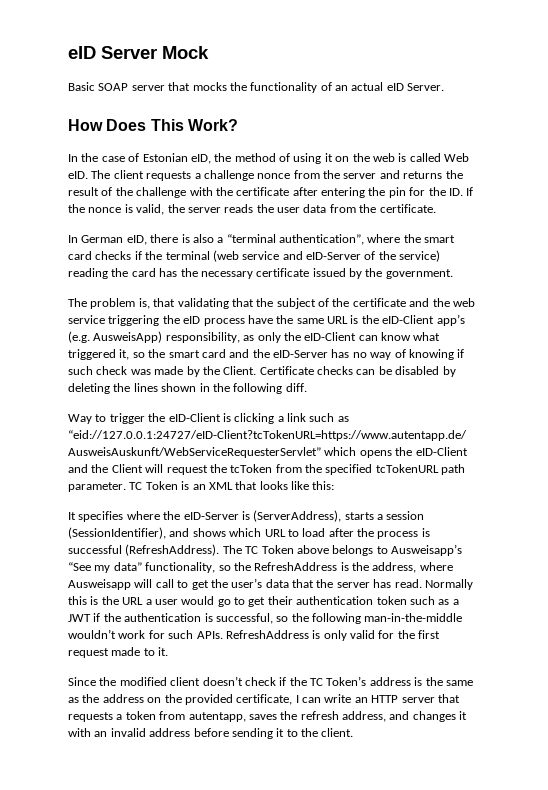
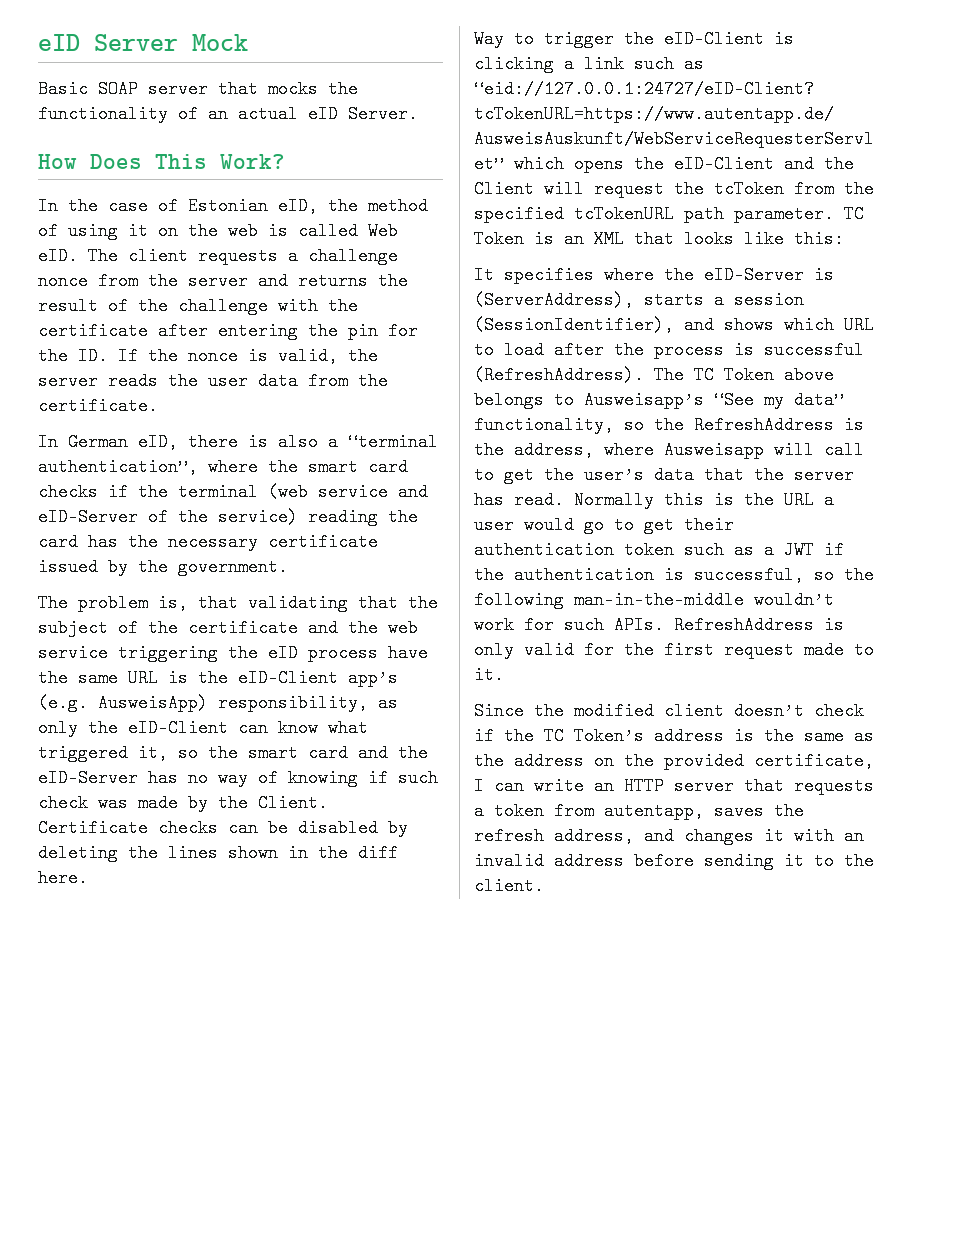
[233,383,307,394] following diff. -> [358,844,398,862] [38,869,88,887] diff here.

